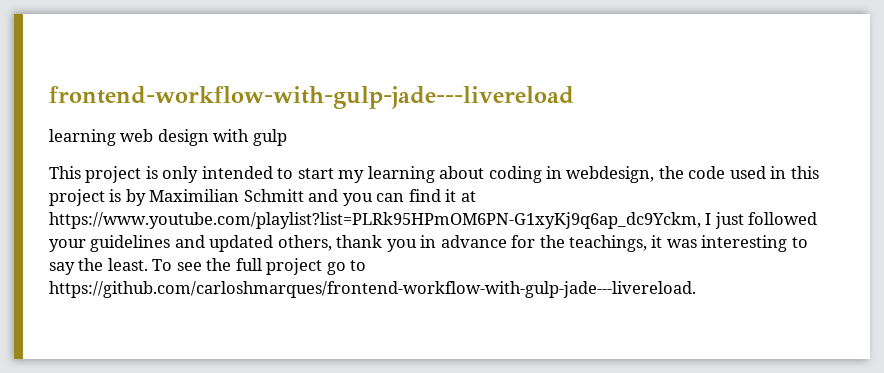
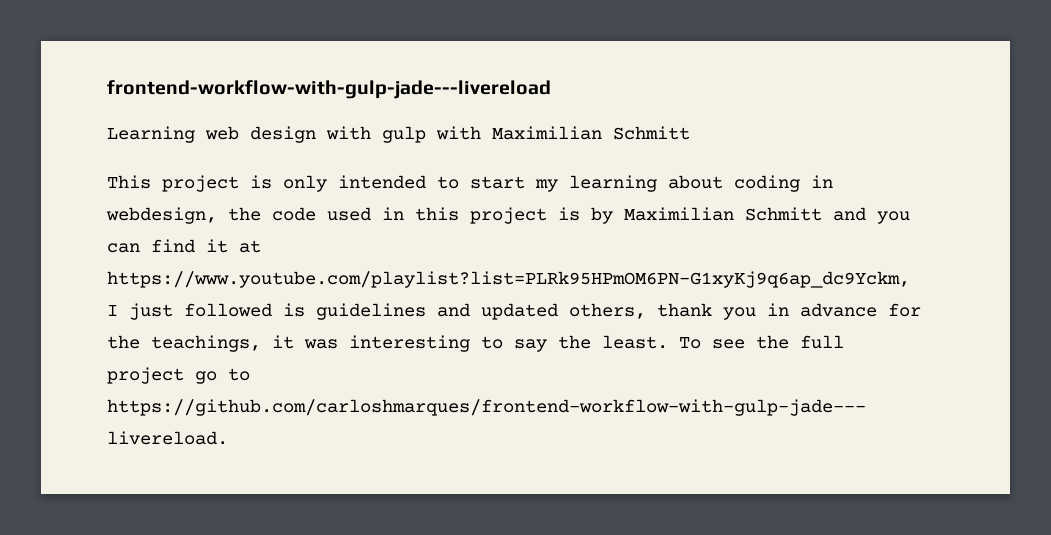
[49,129,116,146] learning -> [107,126,195,143] Learning
(287, 137) none -> [436,126,690,140] with Maximilian Schmitt
[49,239,86,252] your -> [283,303,305,317] is

